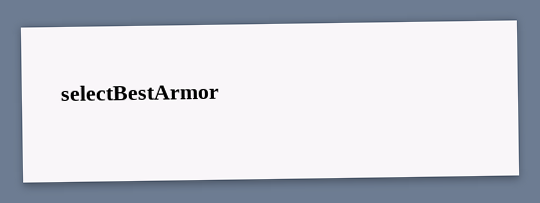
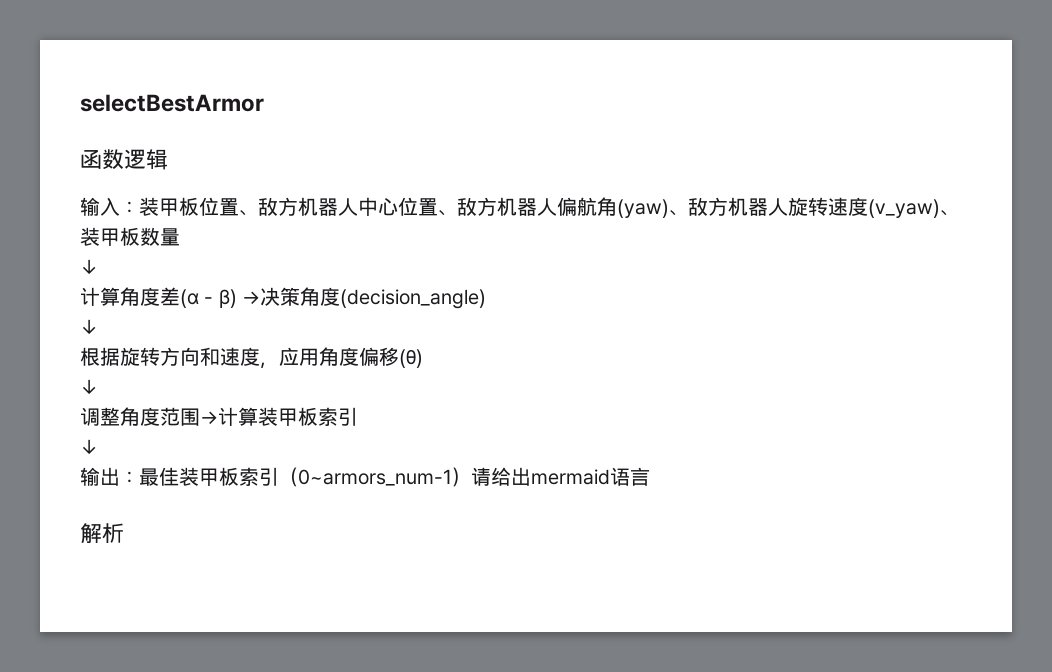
(219, 92) none -> [80,149,168,170] [80,197,959,218] [80,227,180,246] [80,259,98,275] [80,287,487,309] [80,319,98,335] [80,347,423,369] [80,379,98,395] [80,407,358,426] [80,439,98,455] [80,467,650,487] [80,523,124,544] // 函数逻辑 // 输入：装甲板位置、敌方机器人中心位置、敌方机器人偏航角(yaw)、敌方机器人旋转速度(v_yaw)、装甲板数量 // ↓ // 计算角度差(α - β) →决策角度(decision_angle) // ↓ // 根据旋转方向和速度，应用角度偏移(θ) // ↓ // 调整角度范围→计算装甲板索引 // ↓ // 输出：最佳装甲板索引（0~armors_num-1）请给出mermaid语言 // 解析

